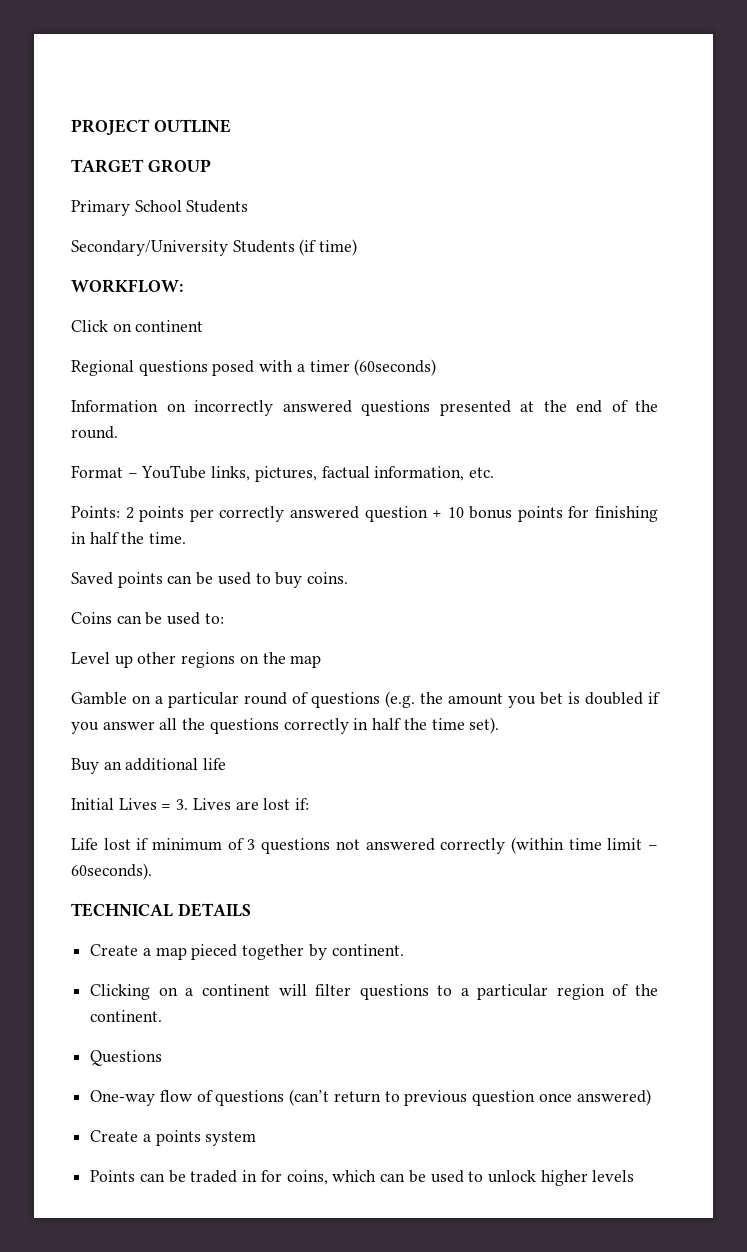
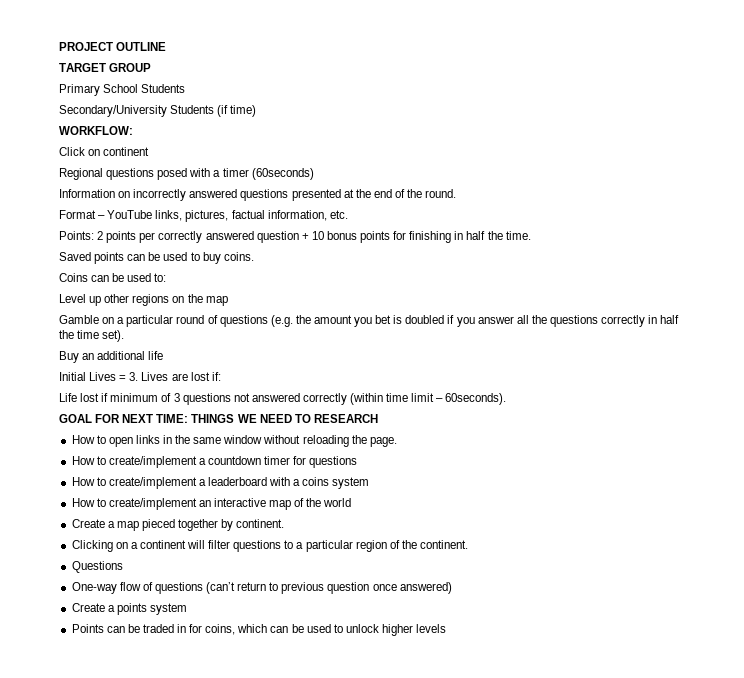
[71,903,251,917] TECHNICAL DETAILS -> [59,414,378,423] [71,435,397,447] [71,456,358,468] [71,477,370,489] [71,498,352,510] GOAL FOR NEXT TIME: THINGS WE NEED TO RESEARCH // How to open links in the same window without reloading the page. // How to create/implement a countdown timer for questions // How to create/implement a leaderboard with a coins system // How to create/implement an interactive map of the world

